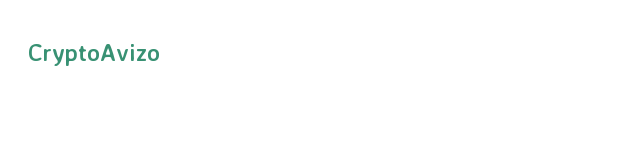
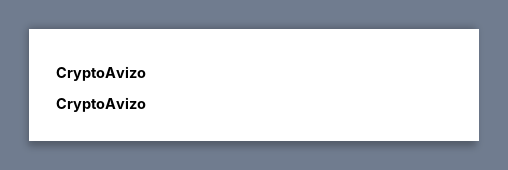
[28,44,160,66] CryptoAvizo -> [56,66,146,81] [56,97,146,112] CryptoAvizo // CryptoAvizo

